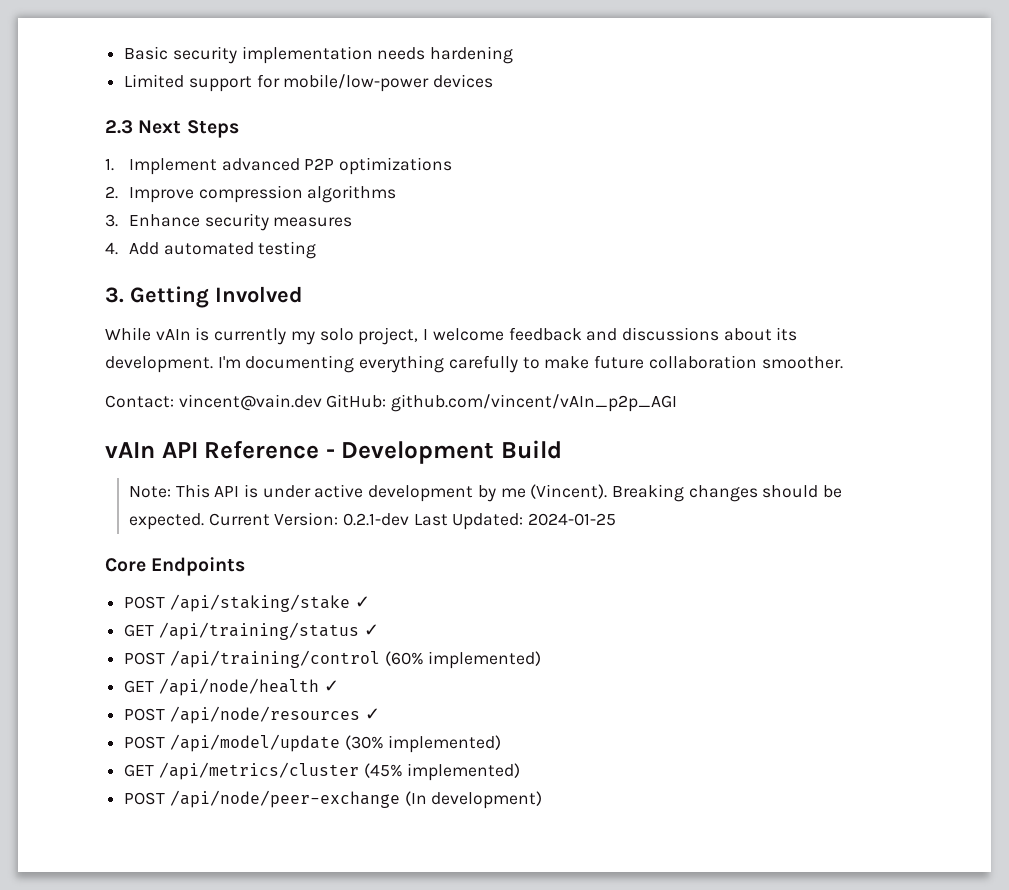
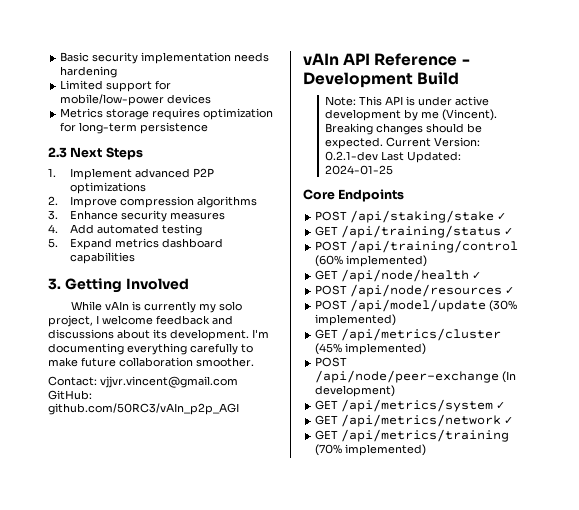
(494, 81) none -> [60,108,274,120] [60,122,209,134] // Metrics storage requires optimization for long-term persistence
(317, 250) none -> [48,238,223,250] [69,252,135,264] // 5. Expand metrics dashboard capabilities
[178,394,678,412] vincent@vain.dev GitHub: github.com/vincent/vAIn_p2p_AGI -> [100,376,238,388] [48,390,92,400] [48,403,239,415] vjjvr.vincent@gmail.com GitHub: github.com/50RC3/vAIn_p2p_AGI
(543, 800) none -> [315,399,506,412] [315,414,514,427] [315,429,510,442] [315,444,427,456] // GET /api/metrics/system ✓ // GET /api/metrics/network ✓ // GET /api/metrics/training (70% implemented)

